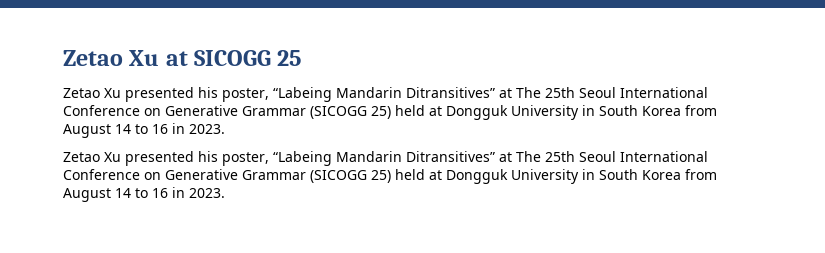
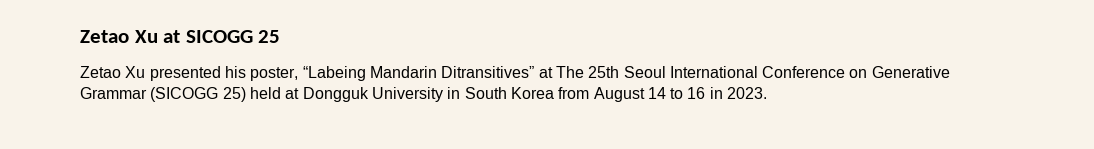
[63,151,708,166] [63,169,717,184] [63,187,225,202] // Zetao Xu presented his poster, “Labeing Mandarin Ditransitives” at The 25th Seoul International Conference on Generative Grammar (SICOGG 25) held at Dongguk University in South Korea from August 14 to 16 in 2023. -> (768, 93) none

